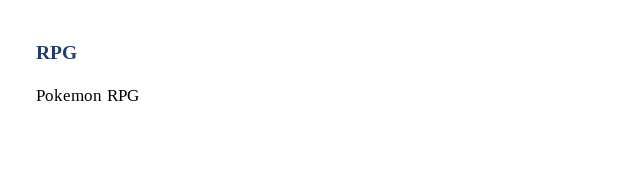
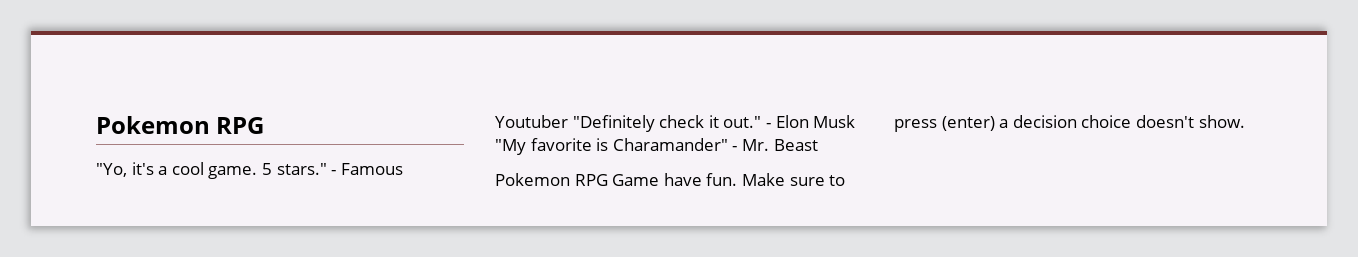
(36, 52) none -> [96,116,210,134] Pokemon
[36,89,139,101] Pokemon RPG -> [96,162,403,179] [495,115,856,132] [495,138,818,155] [495,173,846,186] [894,115,1245,132] "Yo, it's a cool game. 5 stars." - Famous Youtuber "Definitely check it out." - Elon Musk "My favorite is Charamander" - Mr. Beast // Pokemon RPG Game have fun. Make sure to press (enter) a decision choice doesn't show.

